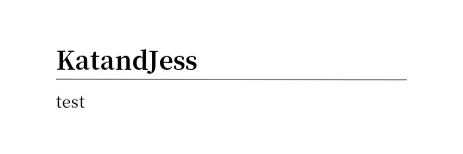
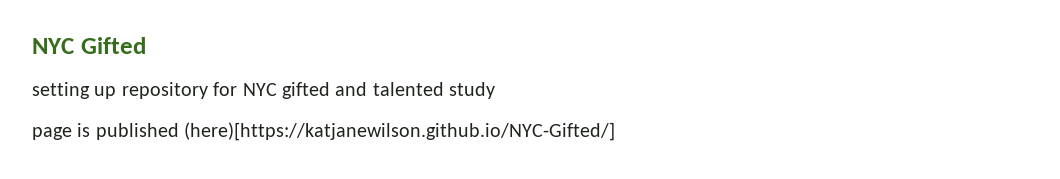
[56,48,198,74] [55,95,85,108] KatandJess // test -> [32,37,146,54] [32,82,496,99] [32,122,616,141] NYC Gifted // setting up repository for NYC gifted and talented study // page is published (here)[https://katjanewilson.github.io/NYC-Gifted/]

